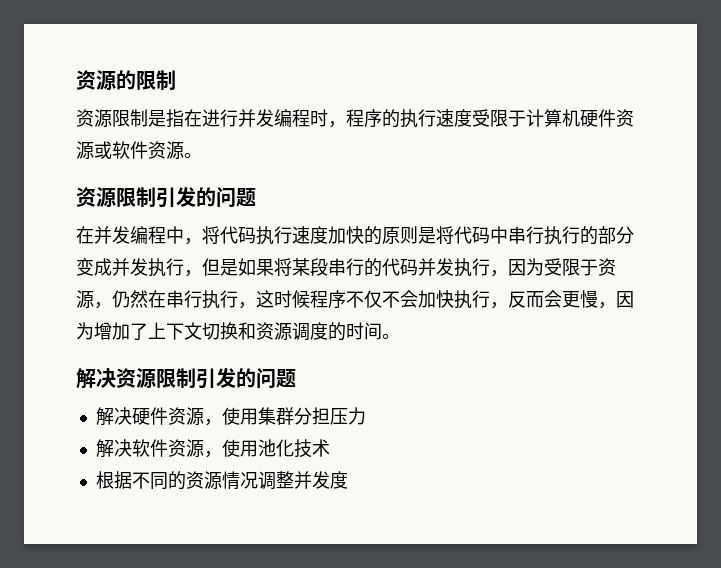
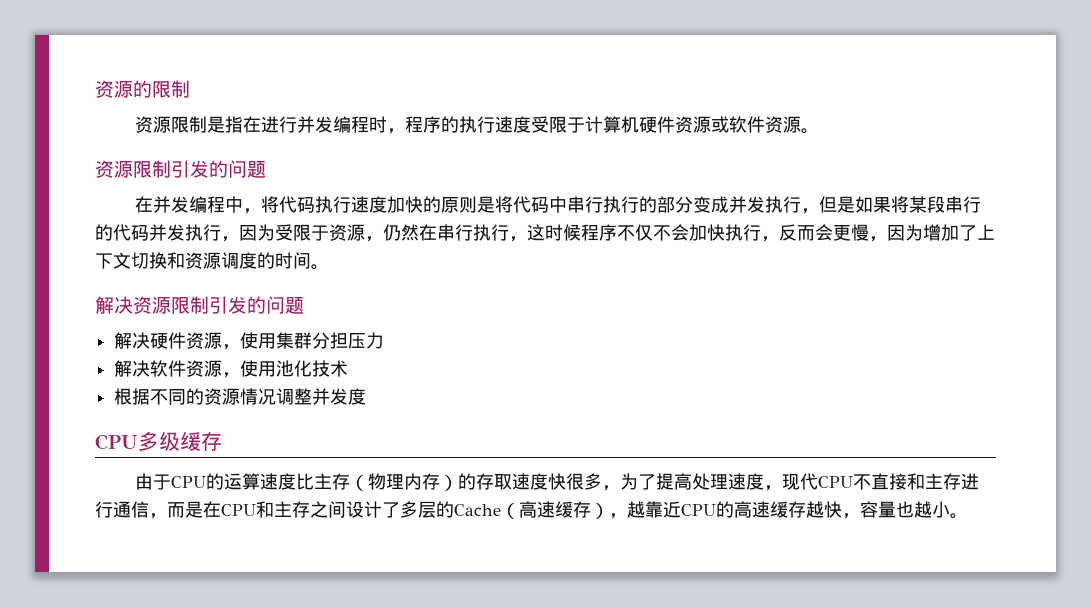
(348, 480) none -> [95,431,222,451] [135,473,980,491] [95,501,968,519] // CPU多级缓存 // 由于CPU的运算速度比主存（物理内存）的存取速度快很多，为了提高处理速度，现代CPU不直接和主存进行通信，而是在CPU和主存之间设计了多层的Cache（高速缓存），越靠近CPU的高速缓存越快，容量也越小。

